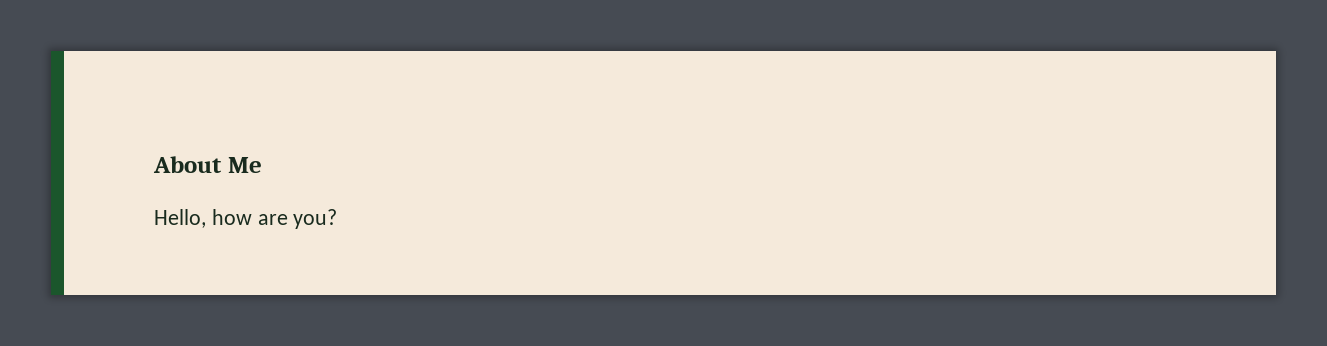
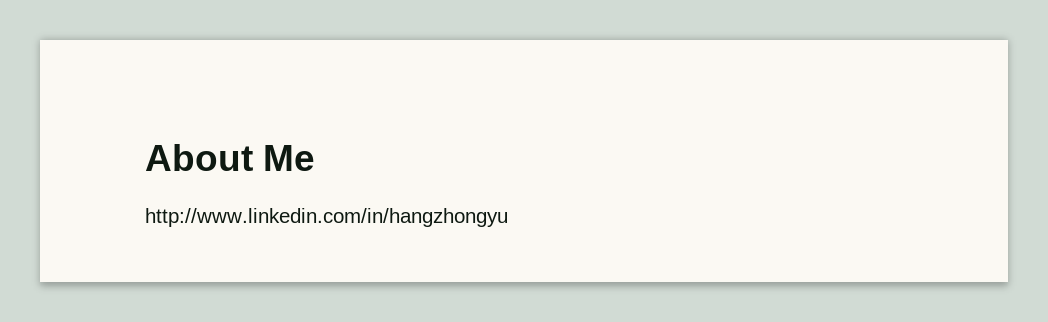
[154,209,338,229] Hello, how are you? -> [145,208,508,227] http://www.linkedin.com/in/hangzhongyu

